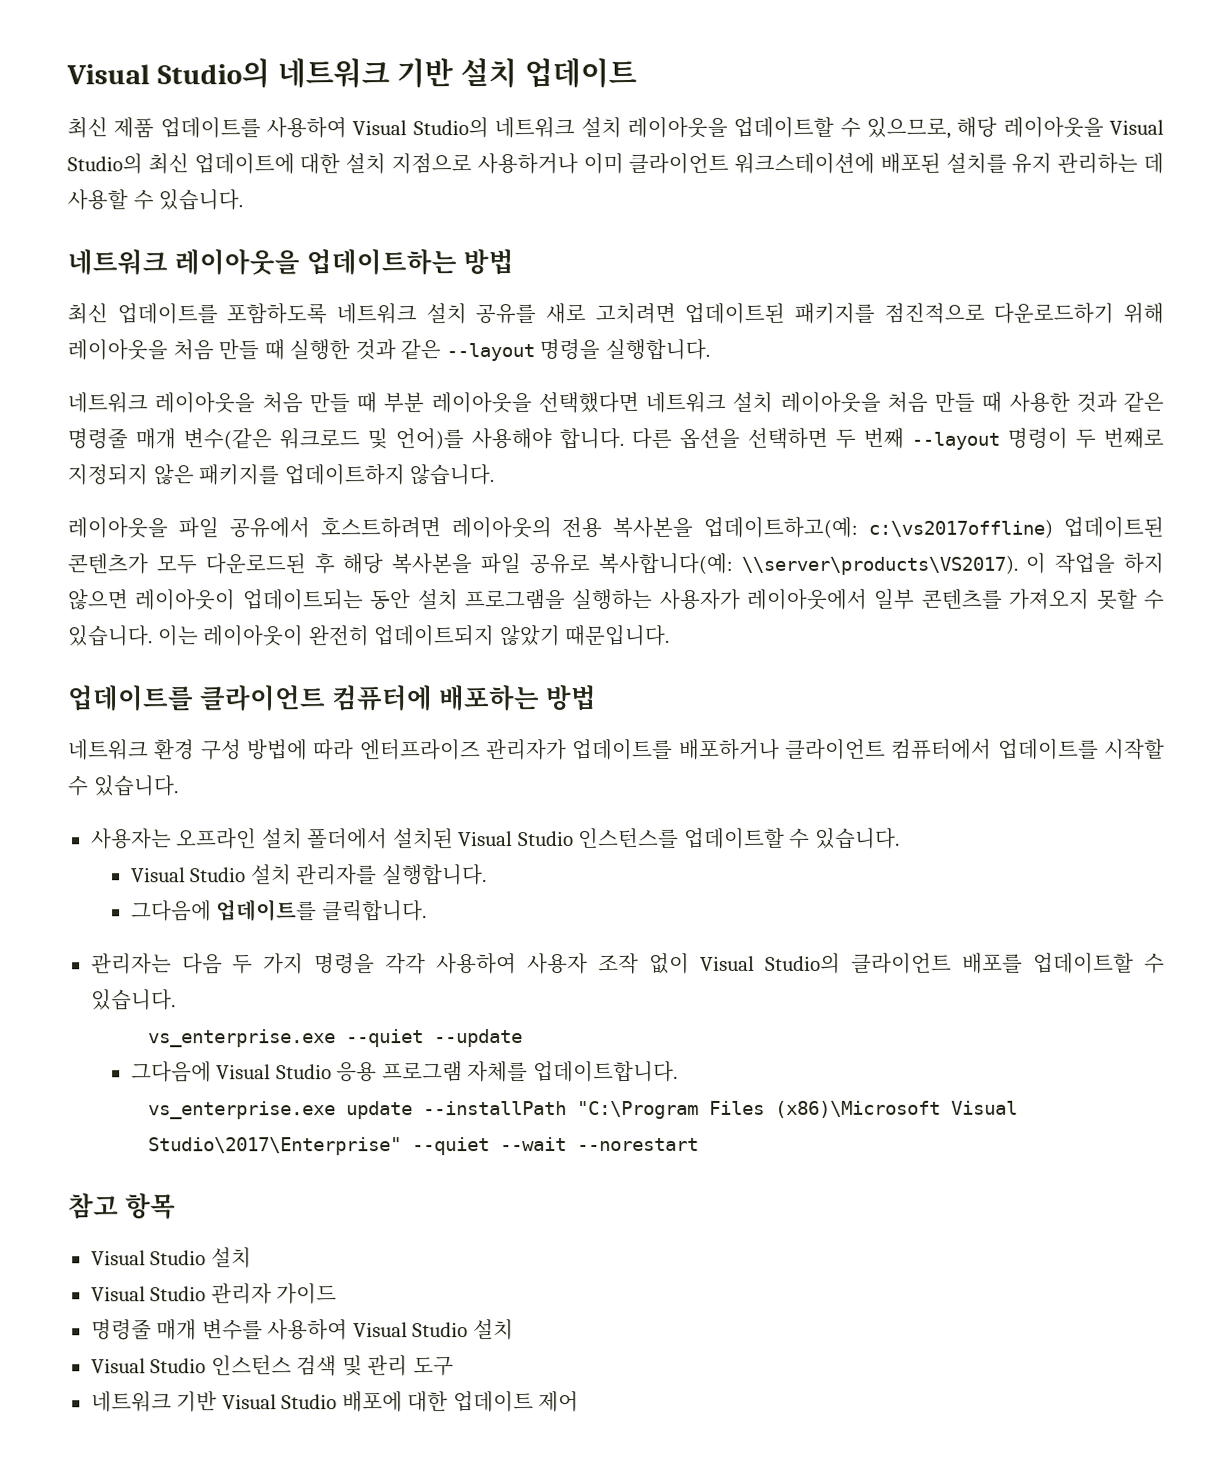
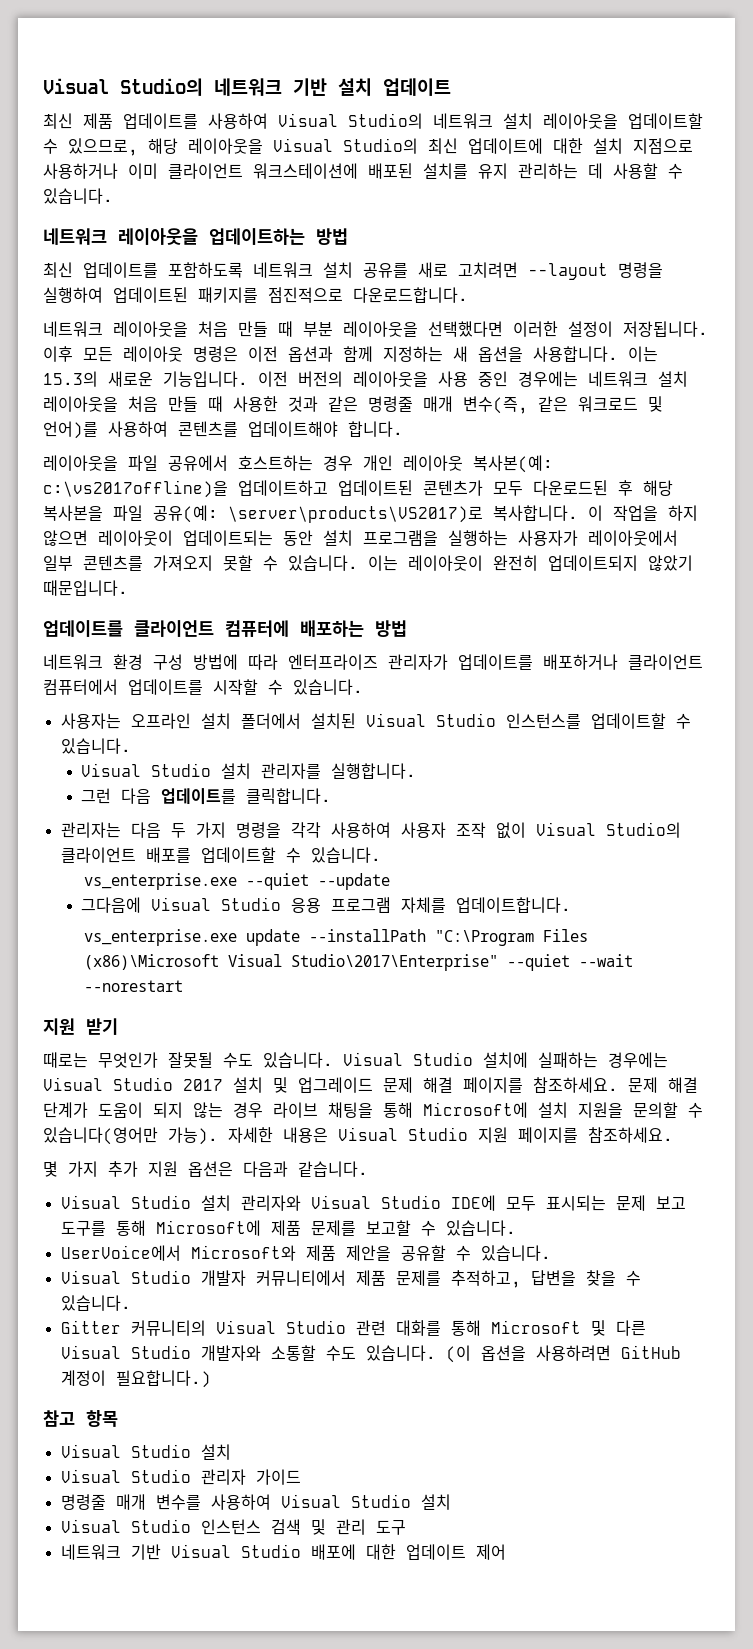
[684,302,1164,324] [67,338,710,362] 업데이트된 패키지를 점진적으로 다운로드하기 위해 레이아웃을 처음 만들 때 실행한 것과 같은 --layout 명령을 실행합니다. -> [528,262,663,280] [43,287,468,303] --layout 명령을 실행하여 업데이트된 패키지를 점진적으로 다운로드합니다.
(639, 402) none -> [513,321,708,337] [43,346,658,362] [43,371,578,387] 이러한 설정이 저장됩니다. 이후 모든 레이아웃 명령은 이전 옵션과 함께 지정하는 새 옵션을 사용합니다. 이는 15.3의 새로운 기능입니다. 이전 버전의 레이아웃을 사용 중인 경우에는
[183,428,272,451] 변수(같은 -> [463,396,568,414] 변수(즉, 같은
[471,427,1164,450] [67,464,495,486] [67,516,1054,539] 사용해야 합니다. 다른 옵션을 선택하면 두 번째 --layout 명령이 두 번째로 지정되지 않은 패키지를 업데이트하지 않습니다. // 레이아웃을 파일 공유에서 호스트하려면 레이아웃의 전용 복사본을 업데이트하고(예: c:\vs2017offline) -> [108,421,403,437] [43,455,553,473] [43,480,328,498] 사용하여 콘텐츠를 업데이트해야 합니다. // 레이아웃을 파일 공유에서 호스트하는 경우 개인 레이아웃 복사본(예: c:\vs2017offline)을 업데이트하고
[528,552,1018,576] 공유로 복사합니다(예: \\server\products\VS2017). -> [153,505,578,523] 공유(예: \server\products\VS2017)로 복사합니다.
[130,900,212,922] 그다음에 -> [80,788,151,804] 그런 다음
(700, 1144) none -> [43,1018,118,1035] [43,1052,668,1068] [43,1077,698,1093] [43,1102,703,1118] [43,1127,673,1145] [43,1161,368,1177] [60,1195,686,1211] [60,1220,516,1236] [60,1245,551,1261] [60,1270,641,1288] [60,1295,131,1311] [60,1320,646,1336] [60,1345,681,1363] [60,1370,211,1388] // 지원 받기 // 때로는 무엇인가 잘못될 수도 있습니다. Visual Studio 설치에 실패하는 경우에는 Visual Studio 2017 설치 및 업그레이드 문제 해결 페이지를 참조하세요. 문제 해결 단계가 도움이 되지 않는 경우 라이브 채팅을 통해 Microsoft에 설치 지원을 문의할 수 있습니다(영어만 가능). 자세한 내용은 Visual Studio 지원 페이지를 참조하세요. // 몇 가지 추가 지원 옵션은 다음과 같습니다. // Visual Studio 설치 관리자와 Visual Studio IDE에 모두 표시되는 문제 보고 도구를 통해 Microsoft에 제품 문제를 보고할 수 있습니다. // UserVoice에서 Microsoft와 제품 제안을 공유할 수 있습니다. // Visual Studio 개발자 커뮤니티에서 제품 문제를 추적하고, 답변을 찾을 수 있습니다. // Gitter 커뮤니티의 Visual Studio 관련 대화를 통해 Microsoft 및 다른 Visual Studio 개발자와 소통할 수도 있습니다. (이 옵션을 사용하려면 GitHub 계정이 필요합니다.)

